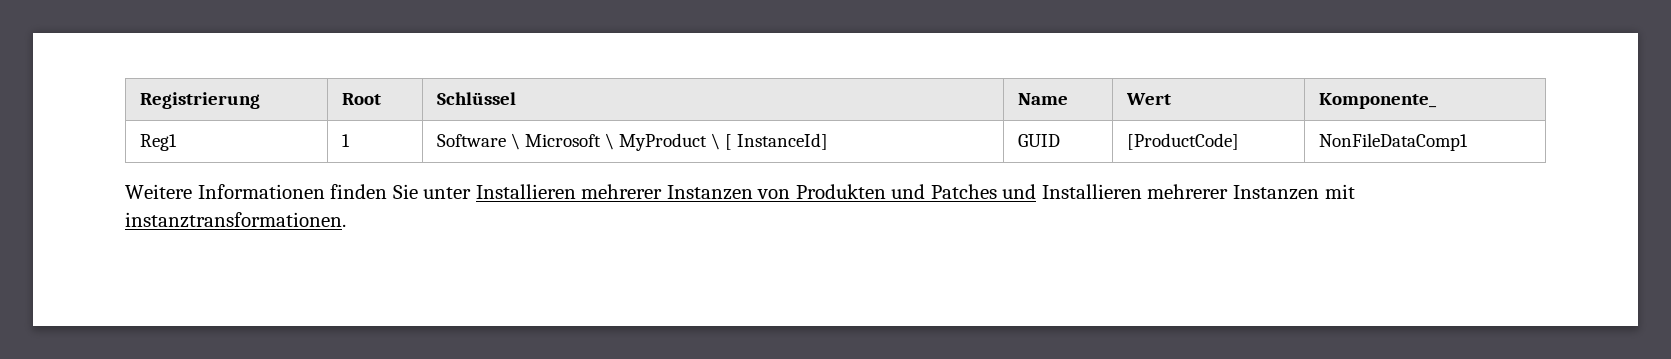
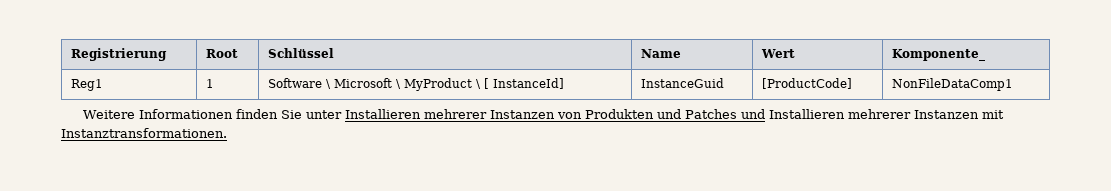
[1018,134,1061,147] GUID -> [640,78,724,88] InstanceGuid
[125,212,346,228] instanztransformationen. -> [61,128,227,138] Instanztransformationen.

